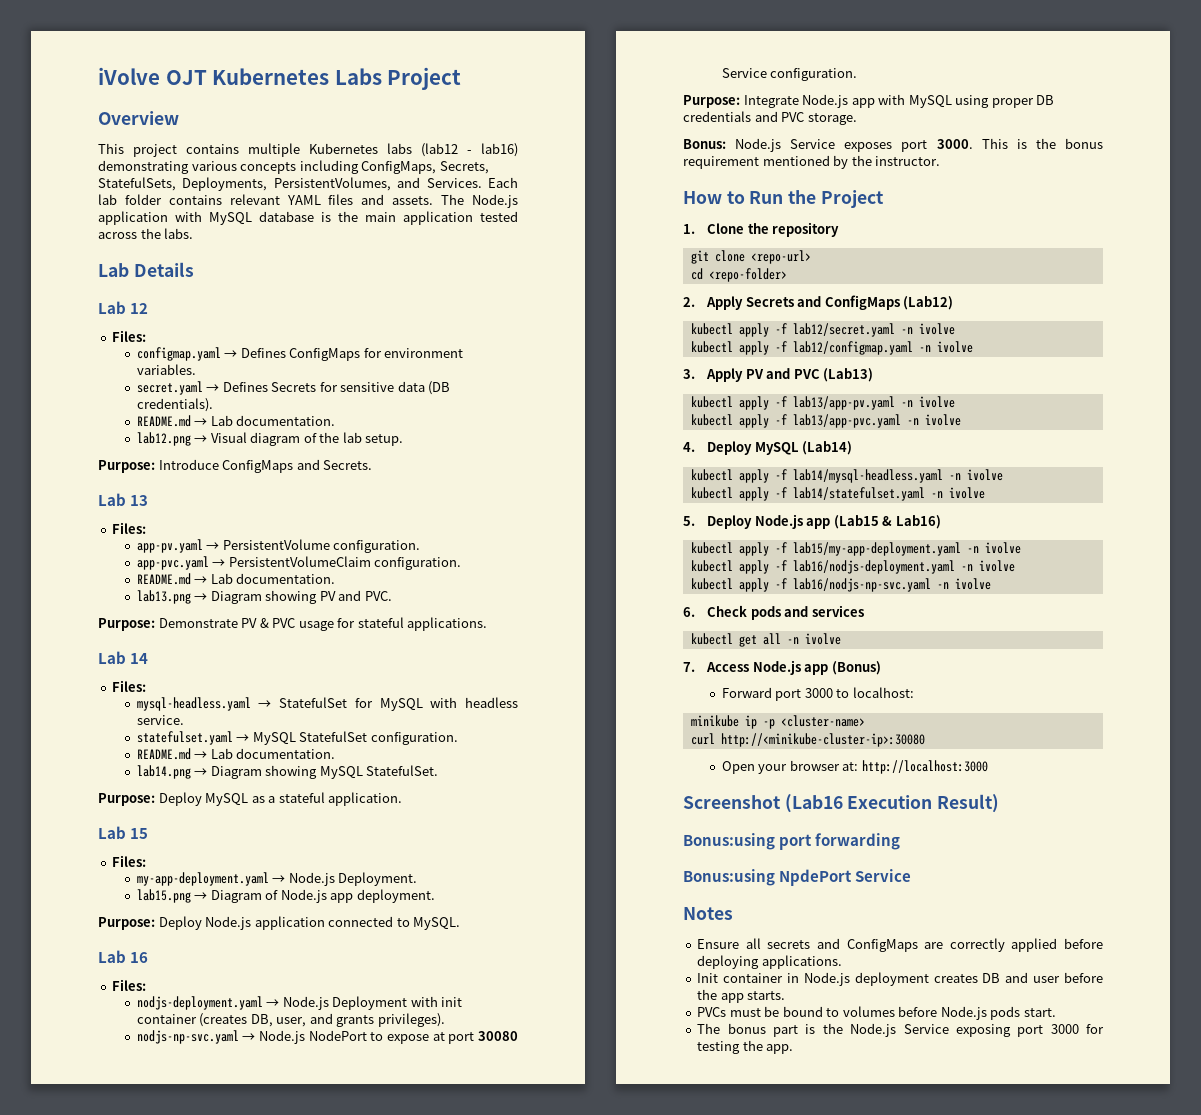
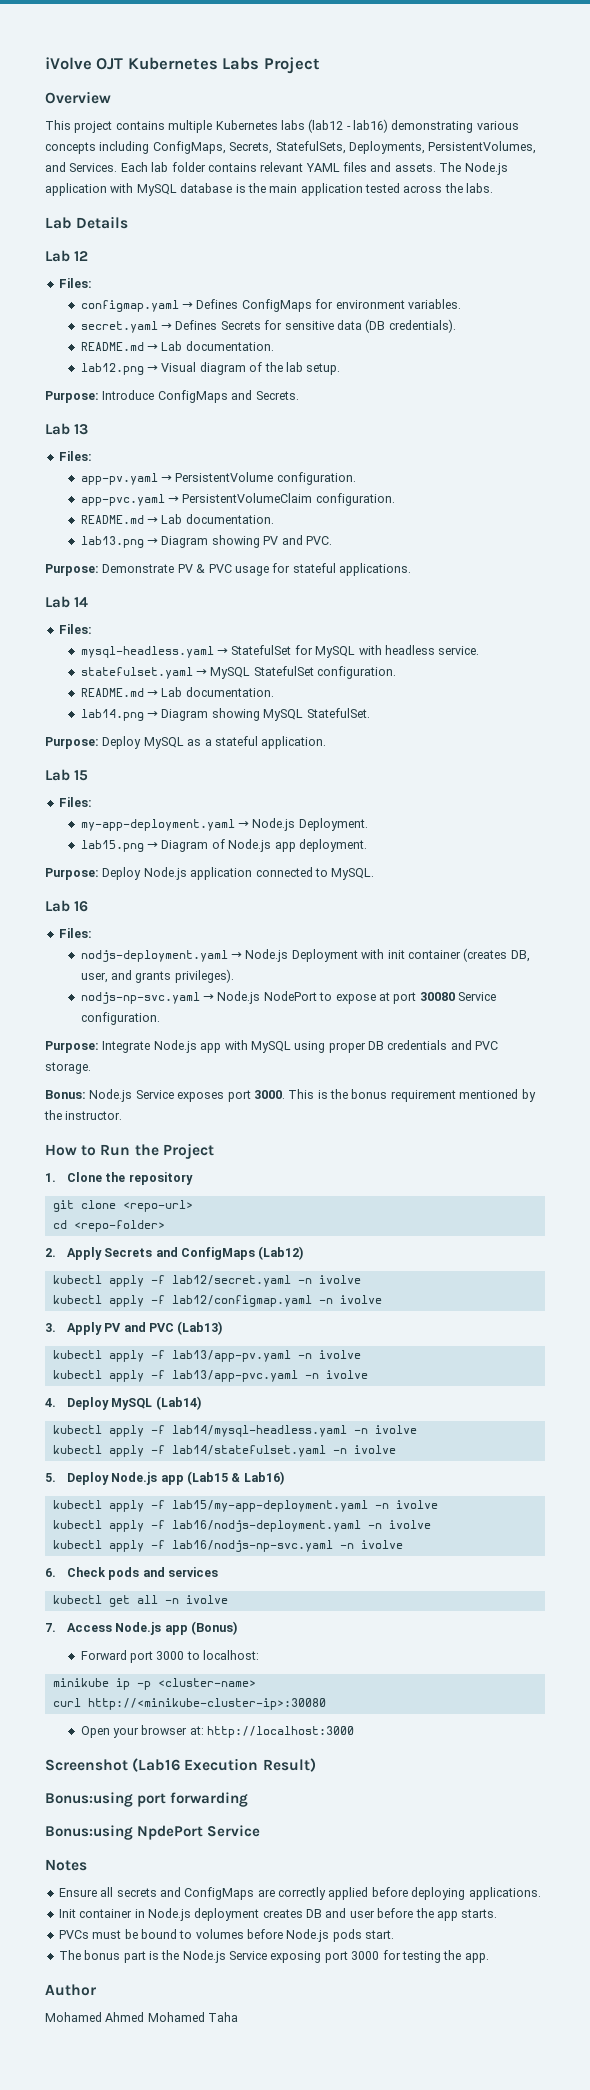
(794, 1049) none -> [45,1984,96,1996] [45,2012,239,2022] // Author // Mohamed Ahmed Mohamed Taha

